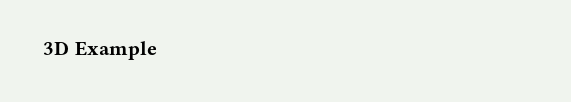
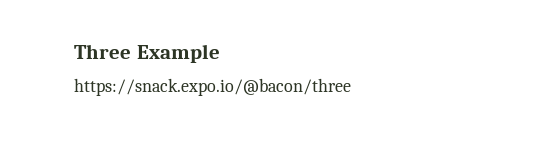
[43,41,69,55] 3D -> [74,44,131,59] Three
(157, 50) none -> [74,78,351,96] // https://snack.expo.io/@bacon/three

